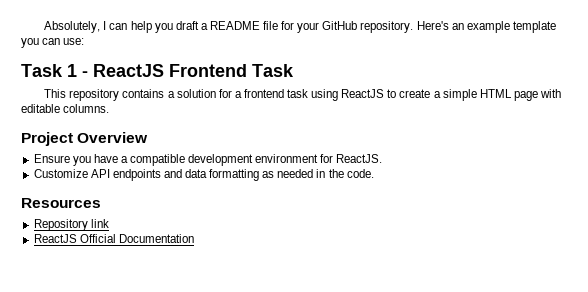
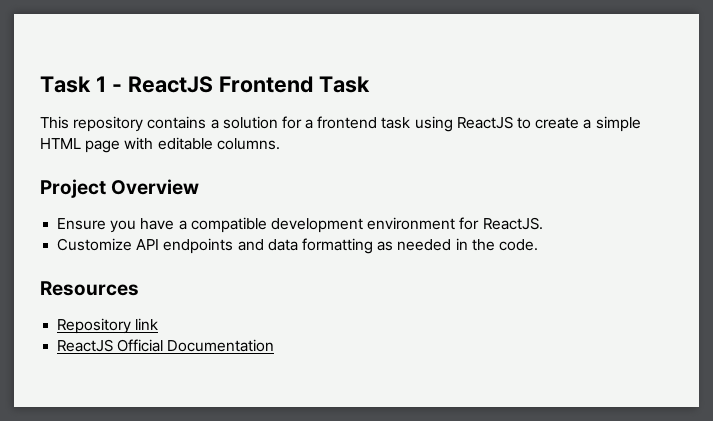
[44,21,556,33] [21,38,85,48] Absolutely, I can help you draft a README file for your GitHub repository. Here's an example template you can use: // -> (40, 84) none

